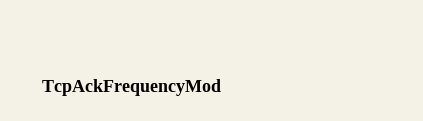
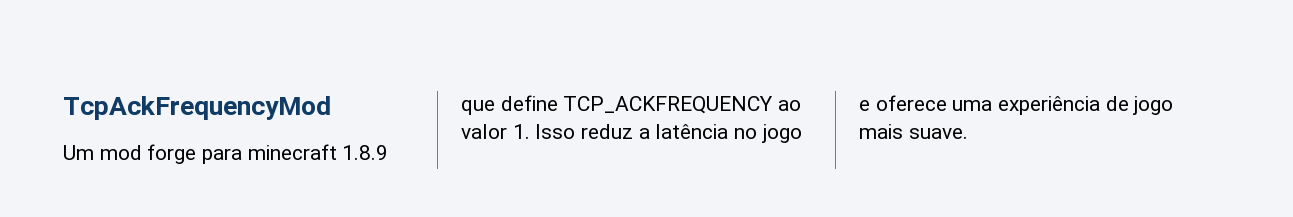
(221, 87) none -> [63,144,389,164] [461,95,802,115] [461,124,802,143] [859,95,1174,115] [859,124,968,139] // Um mod forge para minecraft 1.8.9 que define TCP_ACKFREQUENCY ao valor 1. Isso reduz a latência no jogo e oferece uma experiência de jogo mais suave.

